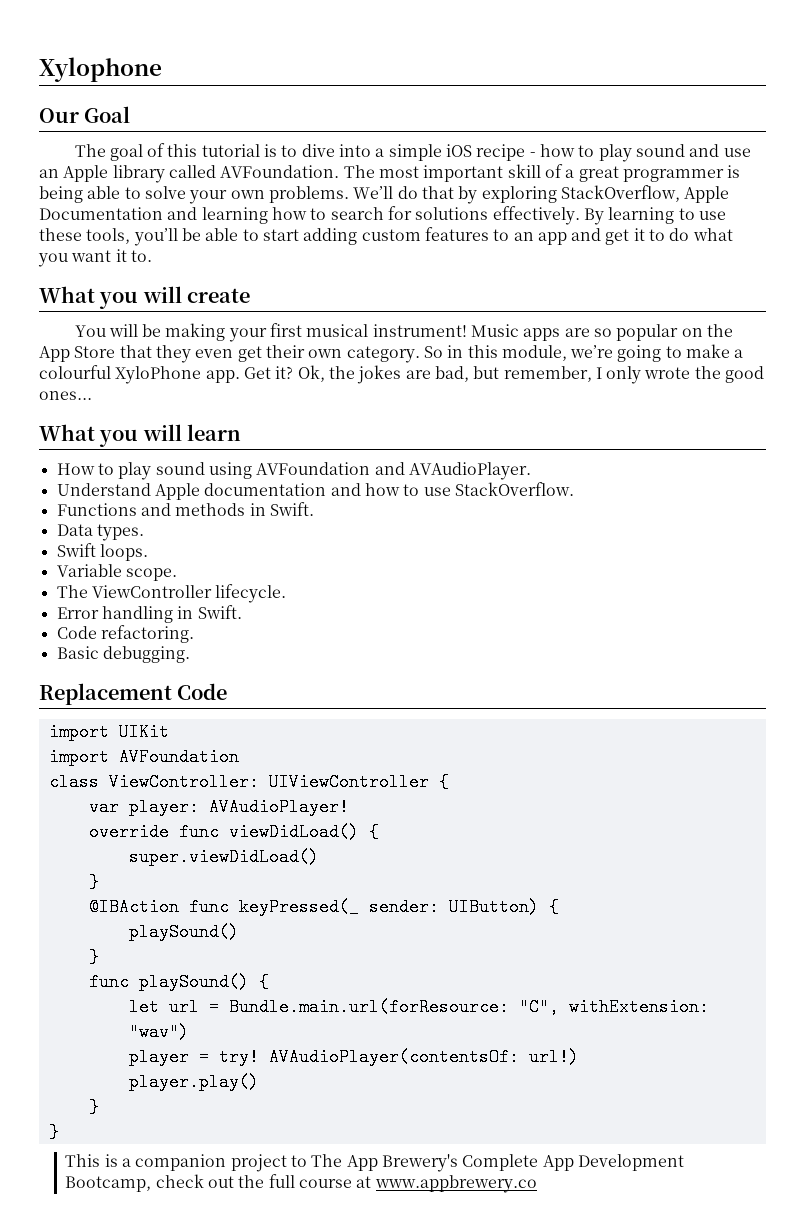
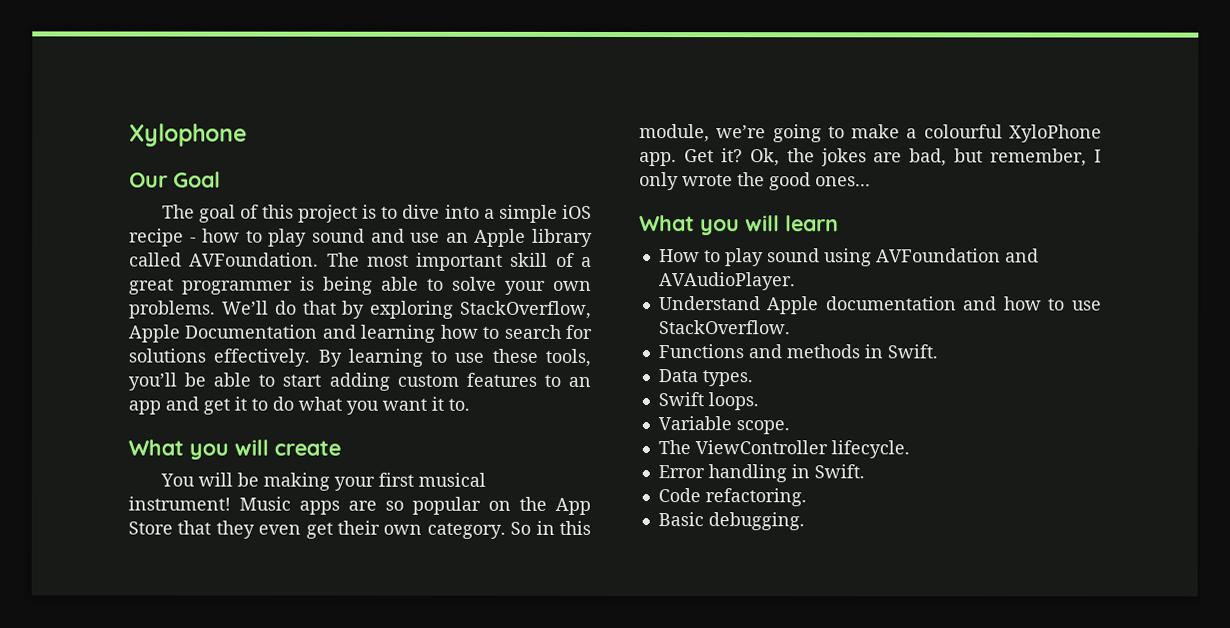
[201,144,260,157] tutorial -> [298,204,359,223] project
[39,683,228,705] [48,723,169,741] [48,748,239,766] [48,773,449,791] [88,798,349,816] [88,823,379,841] [128,848,319,866] [88,873,99,891] [88,898,559,916] [128,923,239,941] [88,948,99,966] [88,973,269,991] [128,998,709,1016] [128,1023,189,1041] [128,1048,579,1066] [128,1073,259,1091] [88,1098,99,1116] [48,1123,59,1141] [65,1154,685,1172] [65,1174,537,1193] // Replacement Code // import UIKit // import AVFoundation // class ViewController: UIViewController { // var player: AVAudioPlayer! // override func viewDidLoad() { // super.viewDidLoad() // } // @IBAction func keyPressed(_ sender: UIButton) { // playSound() // } // func playSound() { // let url = Bundle.main.url(forResource: "C", withExtension: "wav") // player = try! AVAudioPlayer(contentsOf: url!) // player.play() // } // } // This is a companion project to The App Brewery's Complete App Development Bootcamp, check out the full course at www.appbrewery.co -> (805, 521) none

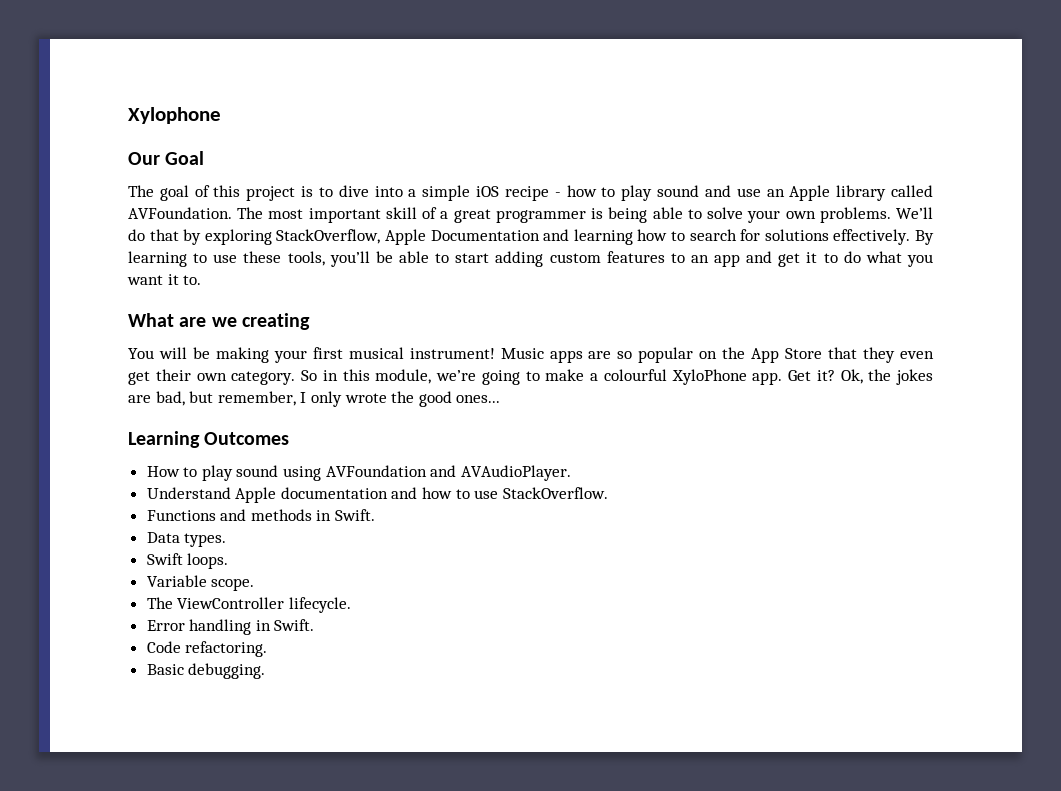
[189,439,341,460] you will create -> [179,313,310,330] are we creating
[639,215,839,236] What you will learn -> [128,431,290,448] Learning Outcomes

